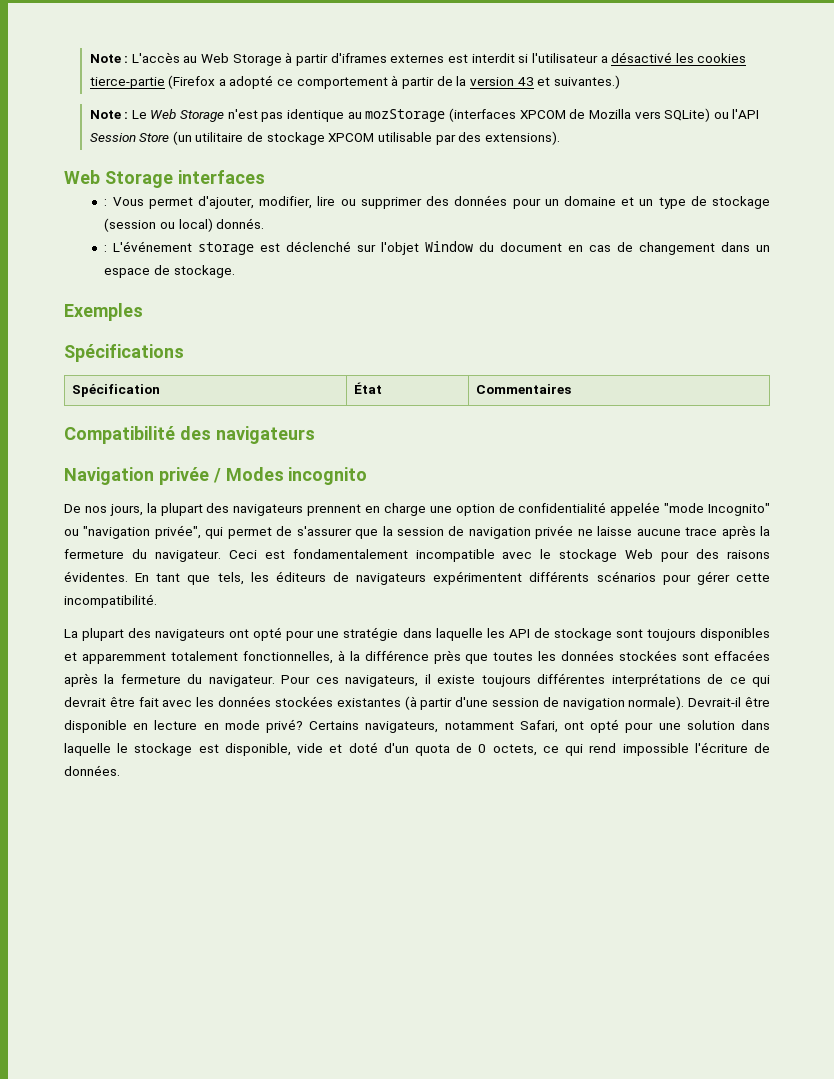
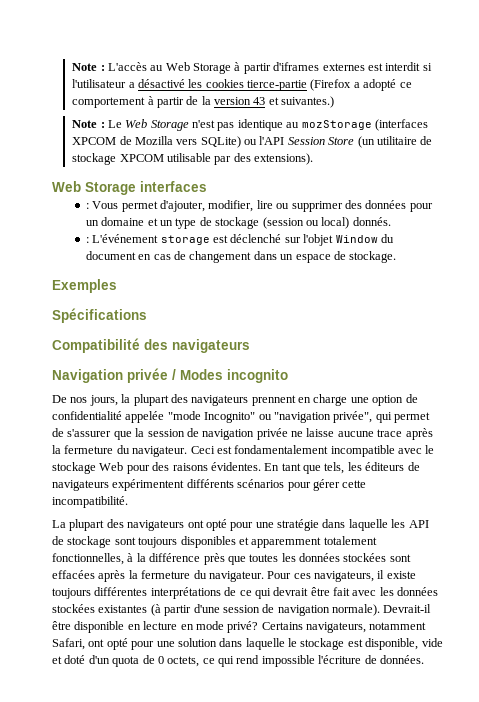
[72,384,161,397] [354,382,383,394] [476,384,572,394] // Spécification | État | Commentaires -> (147, 315) none

